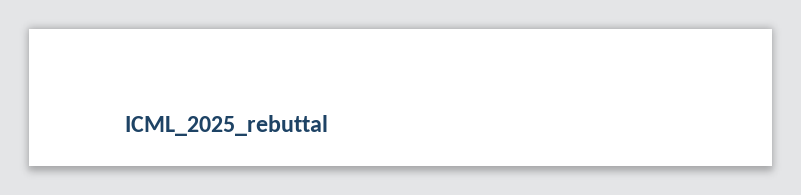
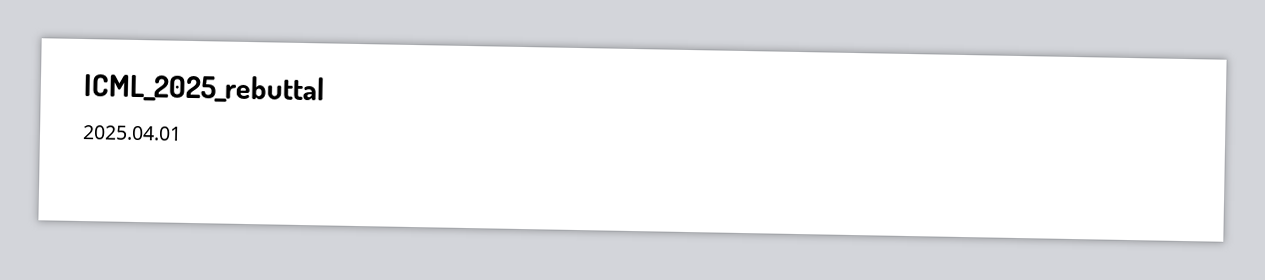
(328, 125) none -> [82,125,182,141] // 2025.04.01

